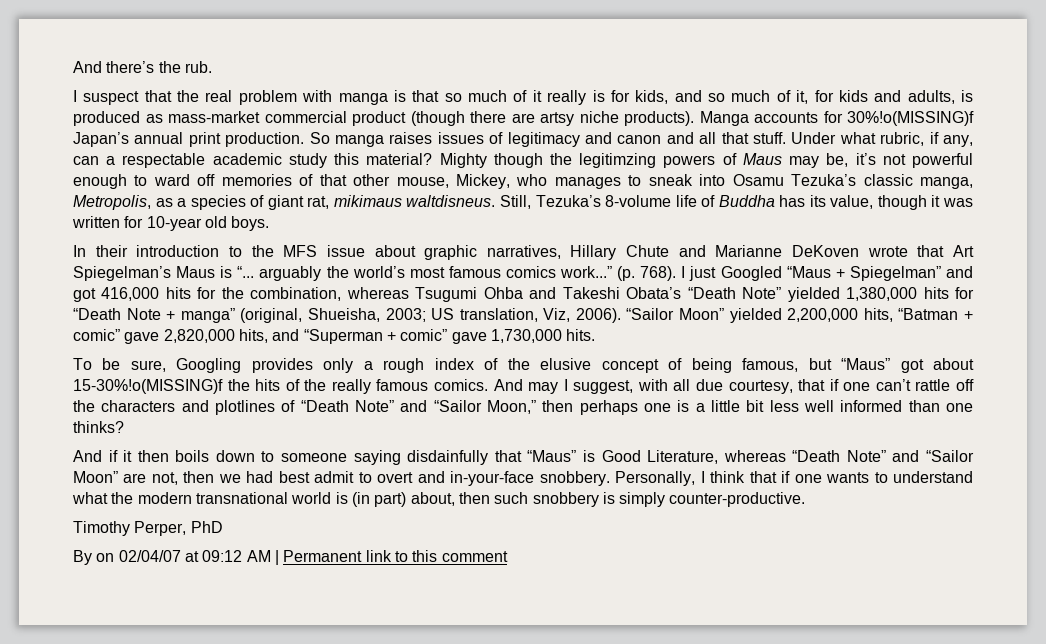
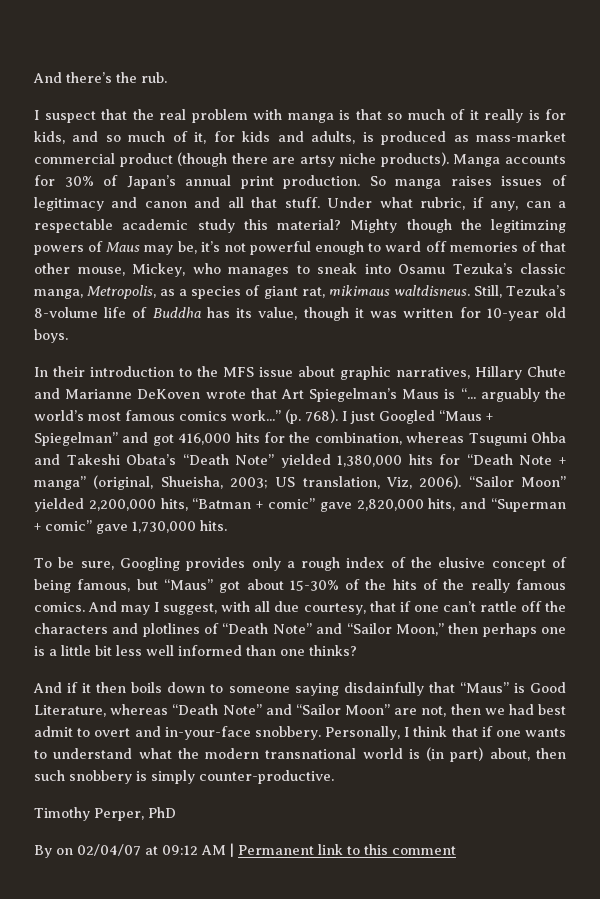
[847,111,974,126] 30%!o(MISSING)f -> [64,175,119,187] 30% of
[73,379,223,394] 15-30%!o(MISSING)f -> [289,579,361,591] 15-30% of

